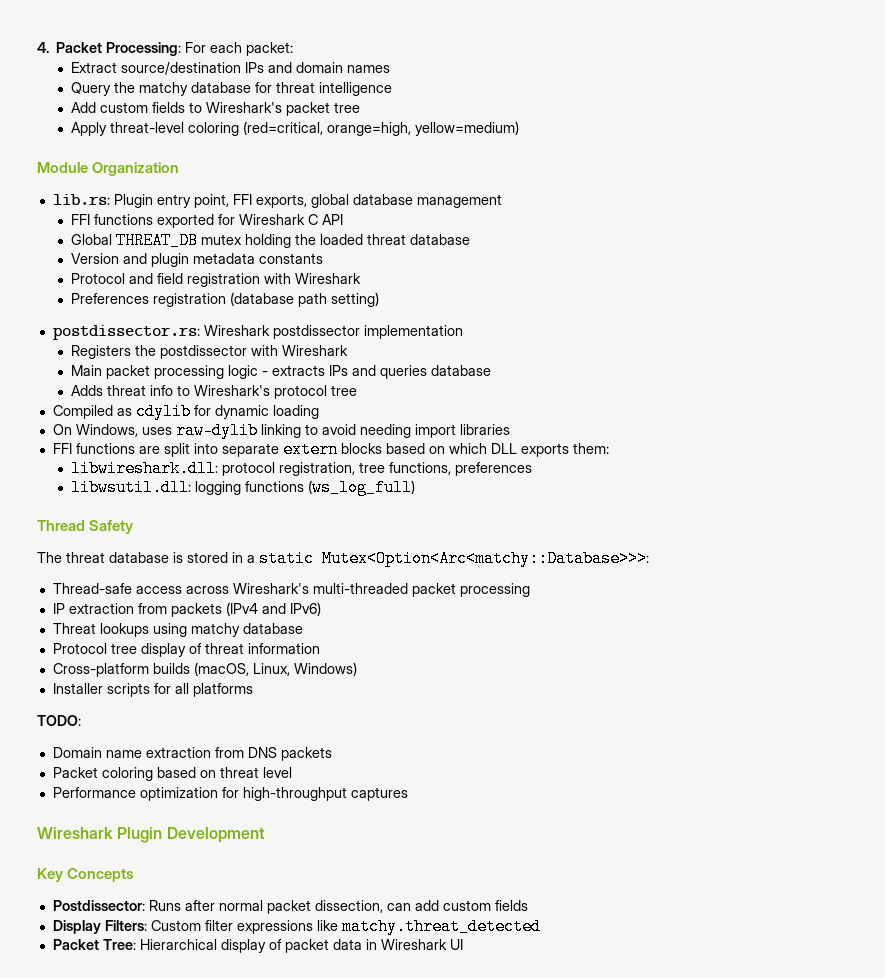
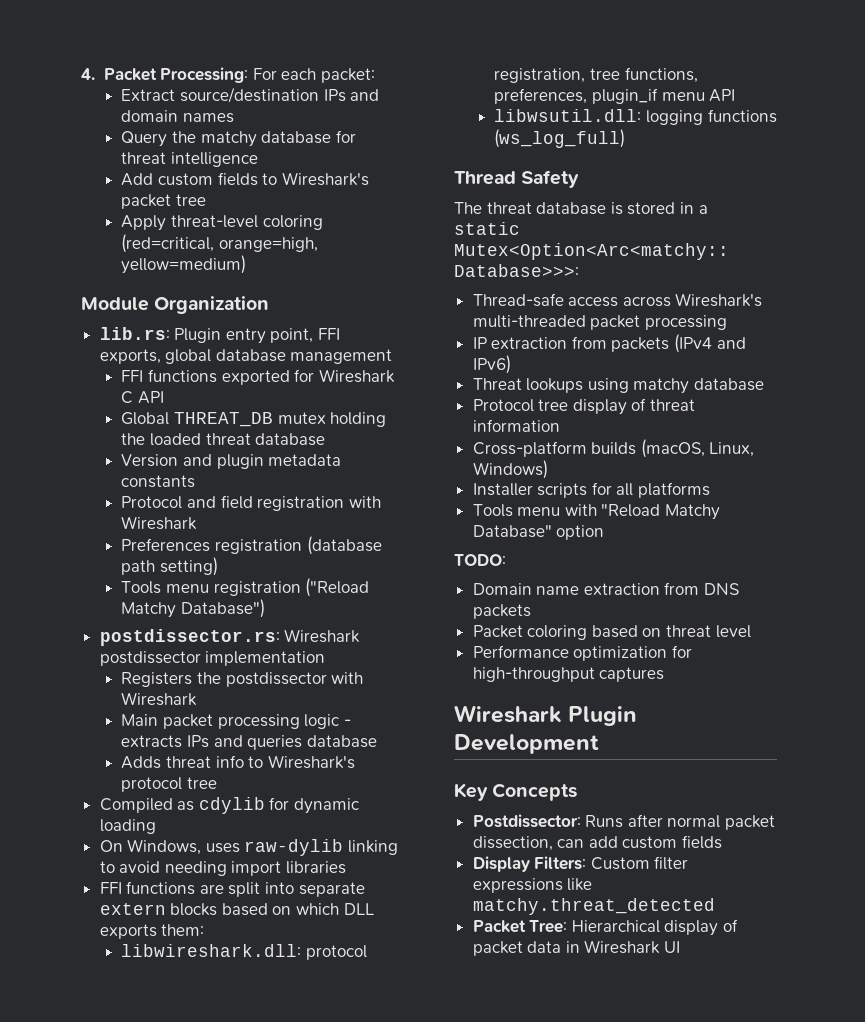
(380, 299) none -> [121,578,370,597] [121,599,265,618] // Tools menu registration ("Reload Matchy Database")
[455,462,533,476] preferences -> [494,88,736,104] preferences, plugin_if menu API
(253, 690) none -> [472,504,721,520] [472,525,605,540] // Tools menu with "Reload Matchy Database" option

